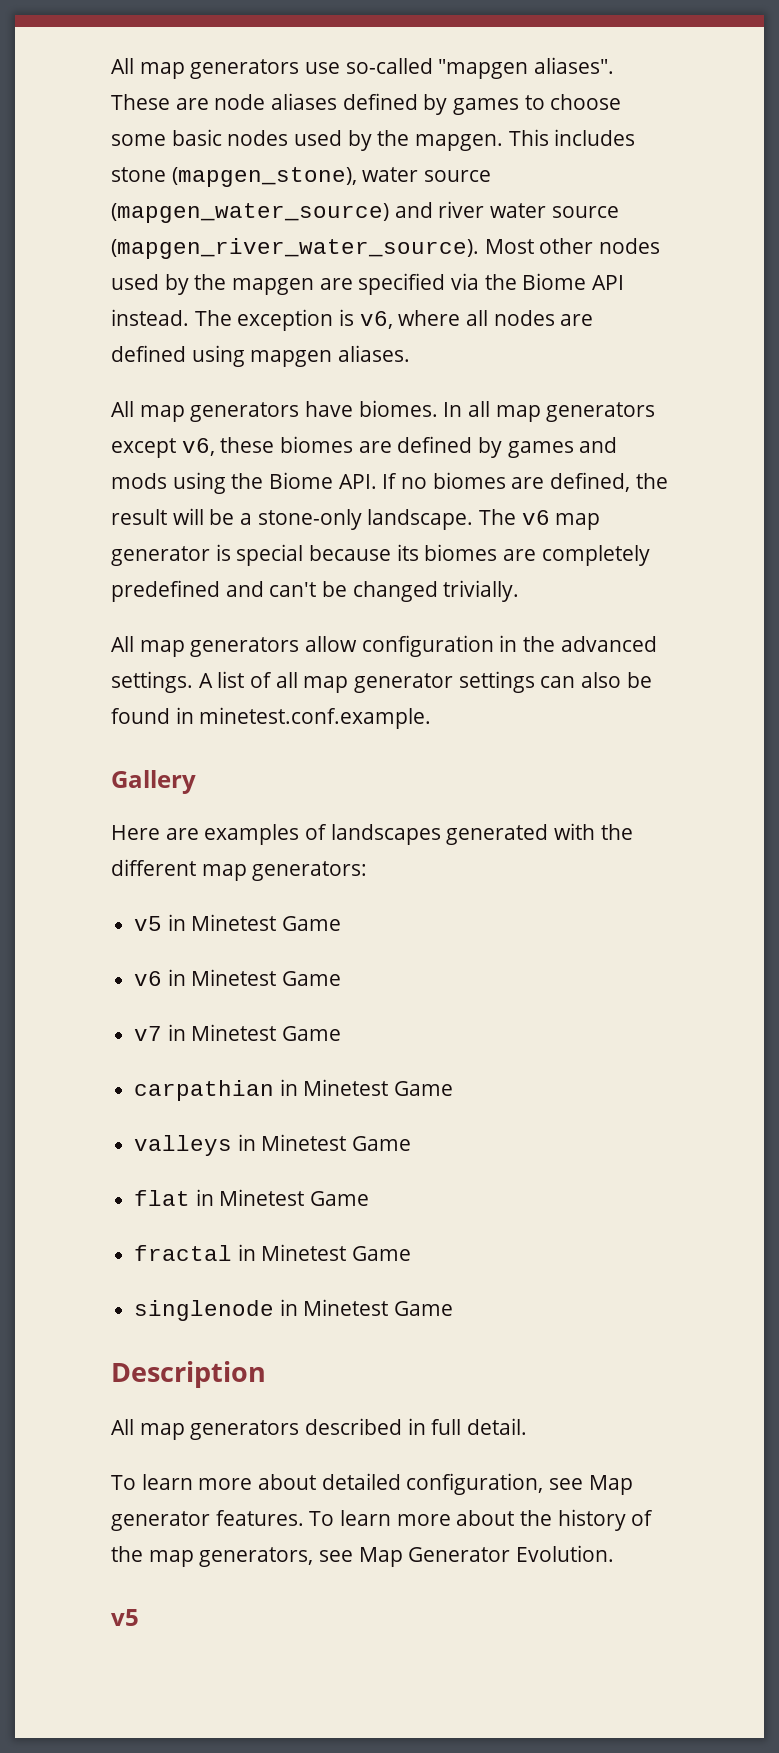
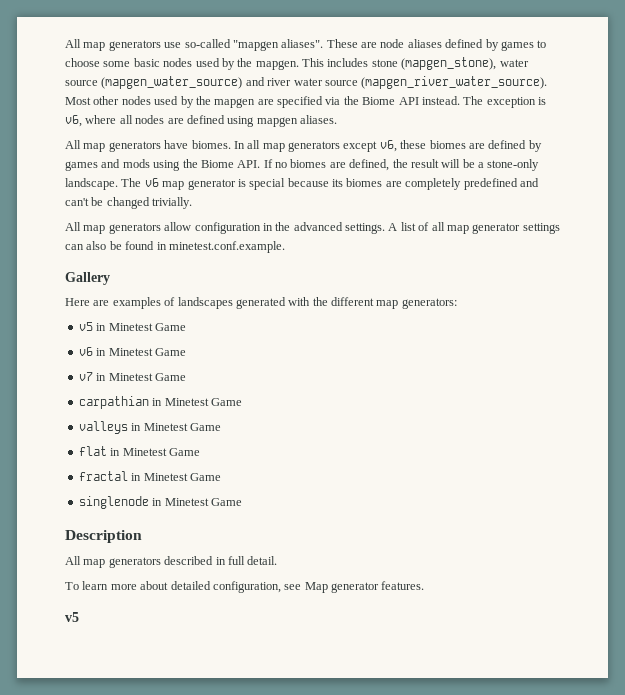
[309,1509,654,1531] [111,1545,615,1567] To learn more about the history of the map generators, see Map Generator Evolution. -> (425, 585) none

